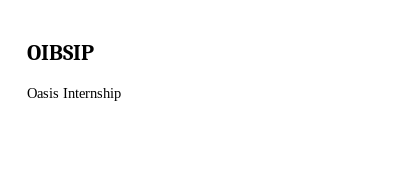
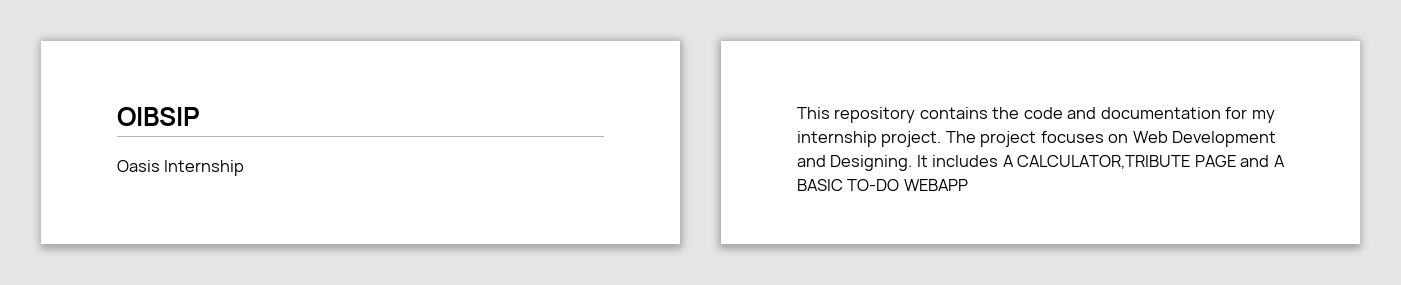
(121, 94) none -> [797,107,1275,123] [797,131,1277,147] [797,155,1285,171] [797,179,968,191] // This repository contains the code and documentation for my internship project. The project focuses on Web Development and Designing. It includes A CALCULATOR,TRIBUTE PAGE and A BASIC TO-DO WEBAPP

